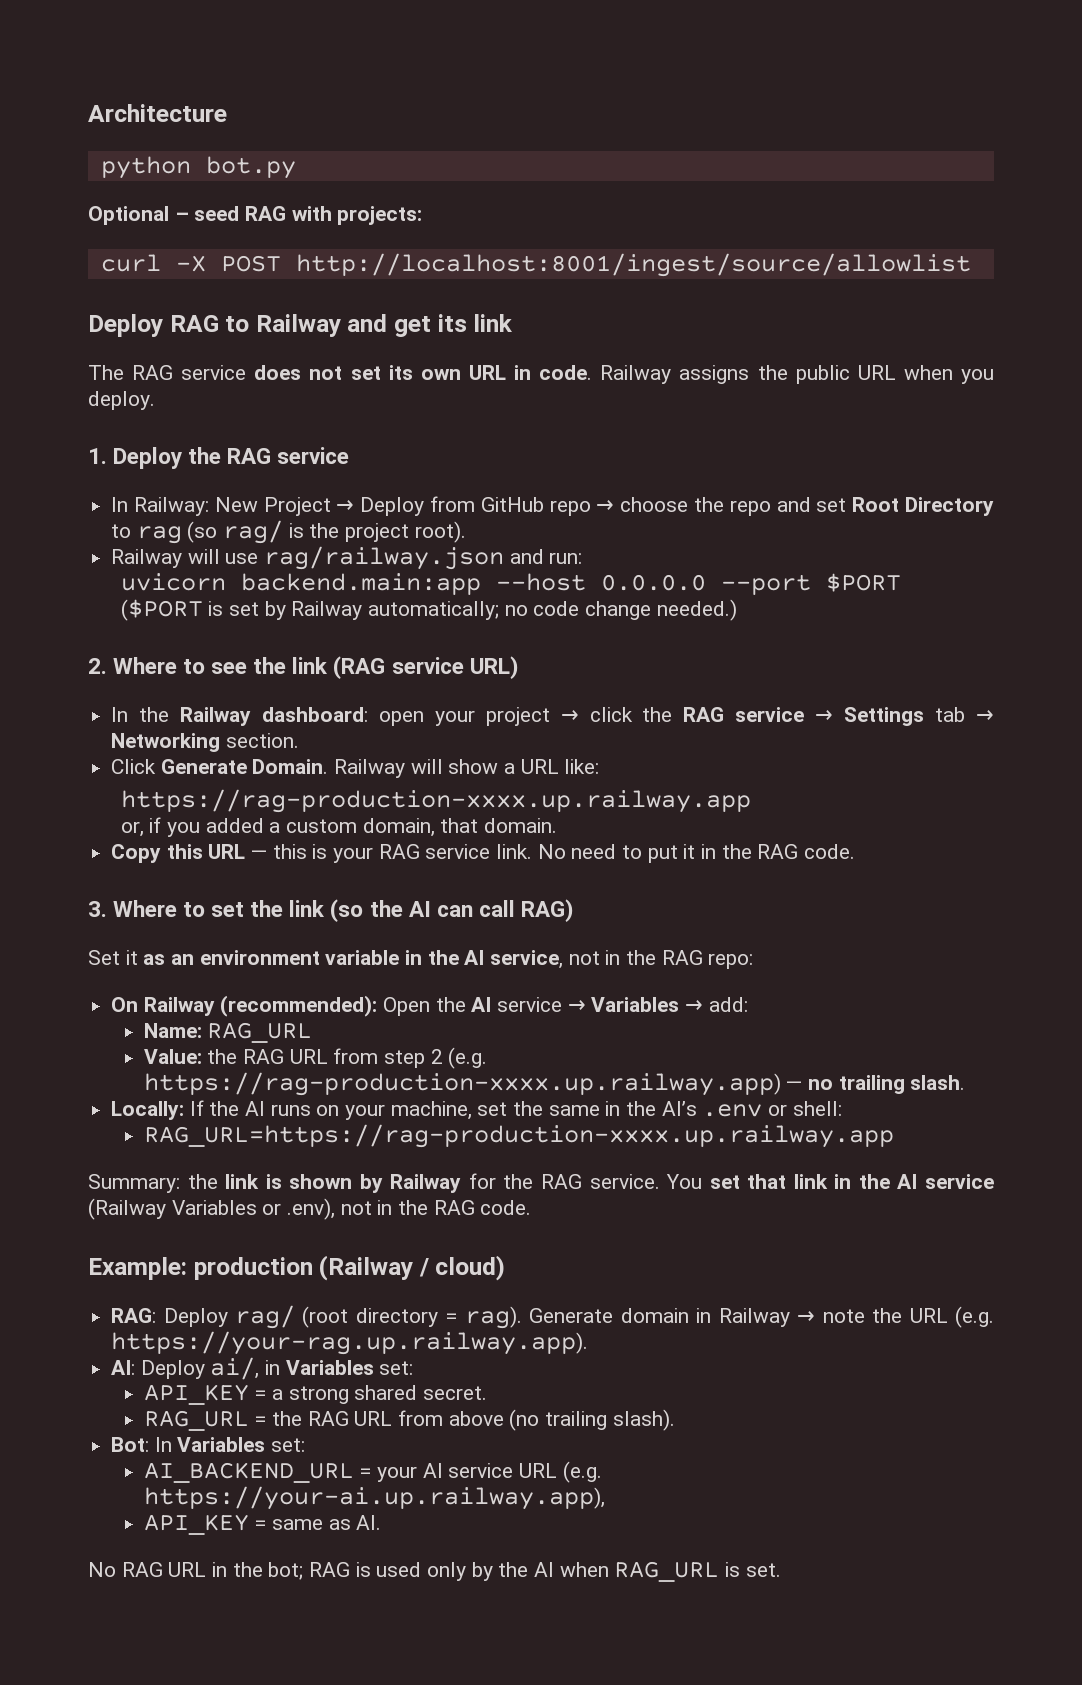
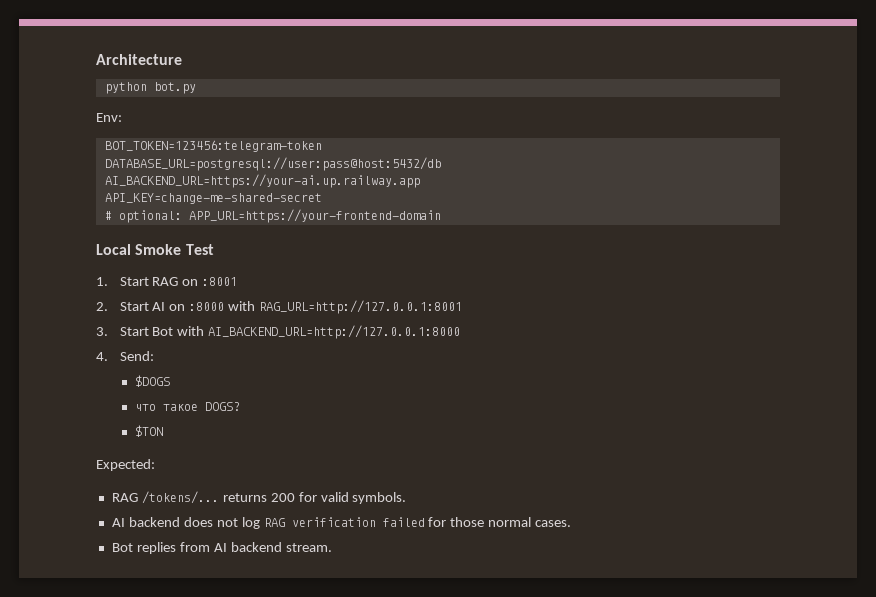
[88,206,423,225] [100,253,971,277] [88,314,513,337] [88,365,995,384] [88,391,155,410] [88,447,350,469] [111,496,994,516] [111,520,466,544] [111,546,583,570] [120,573,901,595] [120,599,737,621] [88,656,518,679] [111,707,994,726] [111,733,299,752] [111,759,600,778] [120,789,751,813] [120,817,557,837] [111,844,856,863] [88,899,573,922] [88,950,754,969] [111,995,748,1017] [143,1022,313,1043] [143,1047,488,1069] [143,1072,966,1096] [111,1100,842,1120] [143,1124,894,1148] [88,1173,994,1193] [88,1198,532,1220] [88,1255,506,1281] [111,1305,995,1329] [111,1331,589,1355] [111,1357,414,1380] [143,1384,487,1405] [143,1409,675,1431] [111,1437,306,1452] [143,1461,602,1483] [143,1486,605,1510] [143,1514,382,1535] [88,1561,781,1582] Optional – seed RAG with projects: // curl -X POST http://localhost:8001/ingest/source/allowlist // Deploy RAG to Railway and get its link // The RAG service does not set its own URL in code. Railway assigns the public URL when you deploy. // 1. Deploy the RAG service // In Railway: New Project → Deploy from GitHub repo → choose the repo and set Root Directory to rag (so rag/ is the project root). // Railway will use rag/railway.json and run: // uvicorn backend.main:app --host 0.0.0.0 --port $PORT // ($PORT is set by Railway automatically; no code change needed.) // 2. Where to see the link (RAG service URL) // In the Railway dashboard: open your project → click the RAG service → Settings tab → Networking section. // Click Generate Domain. Railway will show a URL like: // https://rag-production-xxxx.up.railway.app // or, if you added a custom domain, that domain. // Copy this URL — this is your RAG service link. No need to put it in the RAG code. // 3. Where to set the link (so the AI can call RAG) // Set it as an environment variable in the AI service, not in the RAG repo: // On Railway (recommended): Open the AI service → Variables → add: // Name: RAG_URL // Value: the RAG URL from step 2 (e.g. https://rag-production-xxxx.up.railway.app) — no trailing slash. // Locally: If the AI runs on your machine, set the same in the AI’s .env or shell: // RAG_URL=https://rag-production-xxxx.up.railway.app // Summary: the link is shown by Railway for the RAG service. You set that link in the AI service (Railway Variables or .env), not in the RAG code. // Example: production (Railway / cloud) // RAG: Deploy rag/ (root directory = rag). Generate domain in Railway → note the URL (e.g. https://your-rag.up.railway.app). // AI: Deploy ai/, in Variables set: // API_KEY = a strong shared secret. // RAG_URL = the RAG URL from above (no trailing slash). // Bot: In Variables set: // AI_BACKEND_URL = your AI service URL (e.g. https://your-ai.up.railway.app), // API_KEY = same as AI. // No RAG URL in the bot; RAG is used only by the AI when RAG_URL is set. -> [96,113,122,122] [104,140,322,152] [104,157,441,171] [104,174,420,188] [104,193,322,204] [104,209,441,223] [96,244,214,255] [96,277,238,286] [96,300,463,314] [96,325,461,339] [96,351,154,361] [135,375,171,387] [135,402,241,411] [135,425,164,437] [96,459,155,471] [111,491,407,504] [111,517,572,529] [111,542,332,554] Env: // BOT_TOKEN=123456:telegram-token // DATABASE_URL=postgresql://user:pass@host:5432/db // AI_BACKEND_URL=https://your-ai.up.railway.app // API_KEY=change-me-shared-secret // # optional: APP_URL=https://your-frontend-domain // Local Smoke Test // 1. Start RAG on :8001 // 2. Start AI on :8000 with RAG_URL=http://127.0.0.1:8001 // 3. Start Bot with AI_BACKEND_URL=http://127.0.0.1:8000 // 4. Send: // $DOGS // что такое DOGS? // $TON // Expected: // RAG /tokens/... returns 200 for valid symbols. // AI backend does not log RAG verification failed for those normal cases. // Bot replies from AI backend stream.

